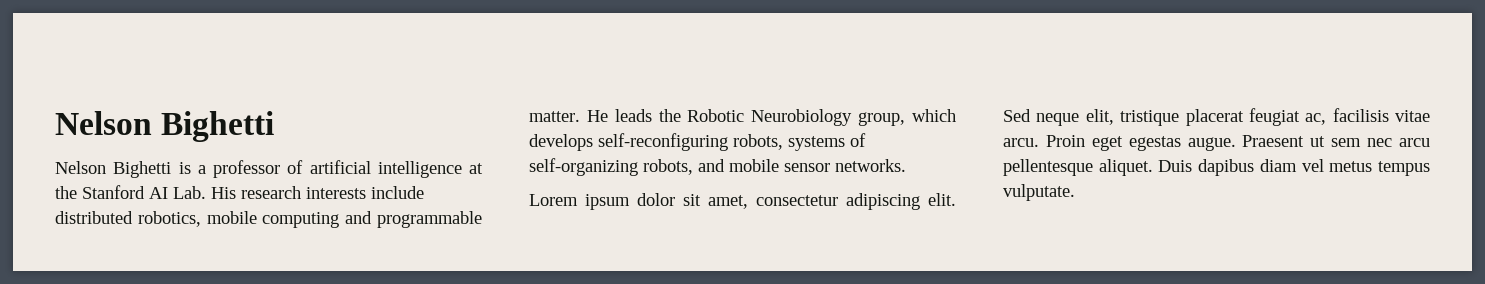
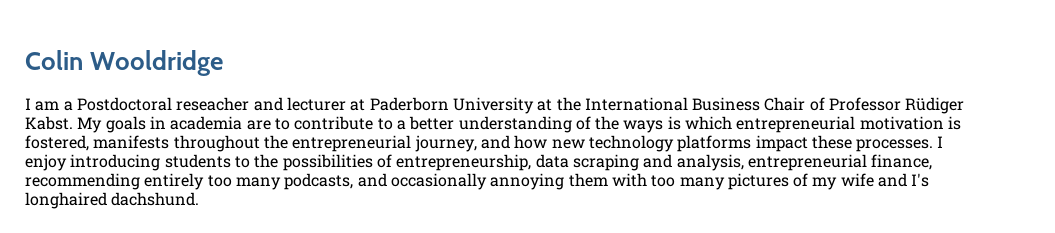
[55,111,275,142] [55,160,483,178] [55,185,424,199] [55,211,483,228] [529,109,956,126] [529,133,866,151] [529,158,906,176] [529,193,956,210] [1003,108,1430,126] [1003,135,1430,151] [1003,159,1430,176] [1003,184,1075,201] Nelson Bighetti // Nelson Bighetti is a professor of artificial intelligence at the Stanford AI Lab. His research interests include distributed robotics, mobile computing and programmable matter. He leads the Robotic Neurobiology group, which develops self-reconfiguring robots, systems of self-organizing robots, and mobile sensor networks. // Lorem ipsum dolor sit amet, consectetur adipiscing elit. Sed neque elit, tristique placerat feugiat ac, facilisis vitae arcu. Proin eget egestas augue. Praesent ut sem nec arcu pellentesque aliquet. Duis dapibus diam vel metus tempus vulputate. -> [25,50,224,76] [25,97,965,114] [25,116,962,133] [25,135,944,152] [25,154,933,171] [25,173,930,190] [25,192,200,209] Colin Wooldridge // I am a Postdoctoral reseacher and lecturer at Paderborn University at the International Business Chair of Professor Rüdiger Kabst. My goals in academia are to contribute to a better understanding of the ways is which entrepreneurial motivation is fostered, manifests throughout the entrepreneurial journey, and how new technology platforms impact these processes. I enjoy introducing students to the possibilities of entrepreneurship, data scraping and analysis, entrepreneurial finance, recommending entirely too many podcasts, and occasionally annoying them with too many pictures of my wife and I's longhaired dachshund.

